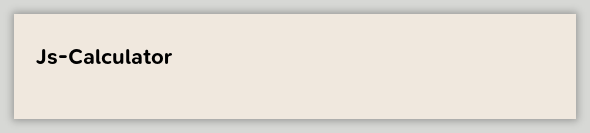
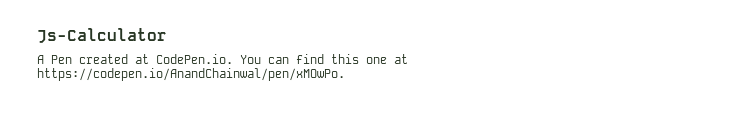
(173, 57) none -> [37,54,408,64] [37,68,345,81] // A Pen created at CodePen.io. You can find this one at https://codepen.io/AnandChainwal/pen/xMOwPo.

